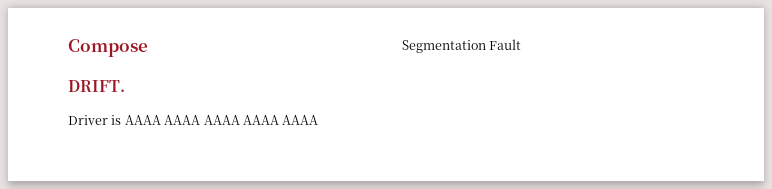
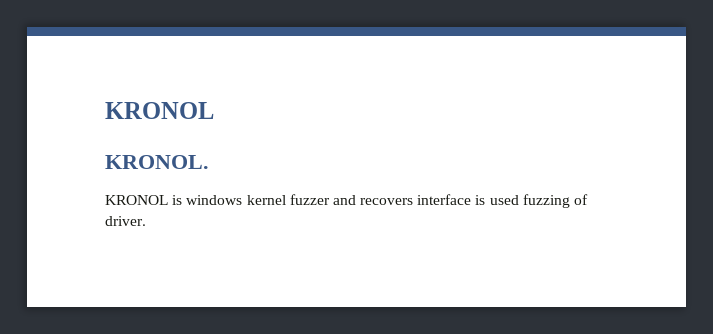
[68,39,148,57] [68,80,125,92] [68,115,319,125] [402,39,522,53] Compose // DRIFT. // Driver is AAAA AAAA AAAA AAAA AAAA Segmentation Fault -> [105,102,214,119] [105,155,209,169] [105,194,589,208] [105,216,146,226] KRONOL // KRONOL. // KRONOL is windows kernel fuzzer and recovers interface is used fuzzing of driver.

